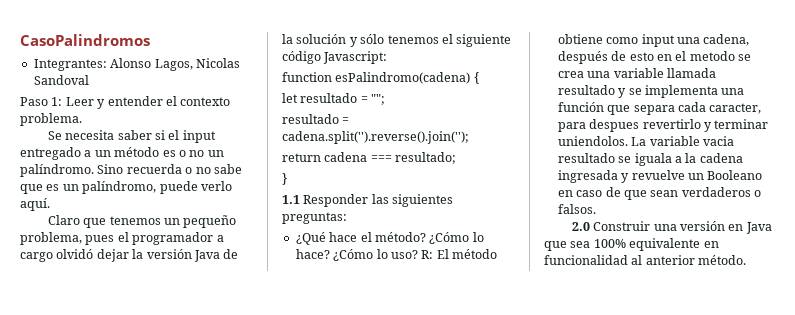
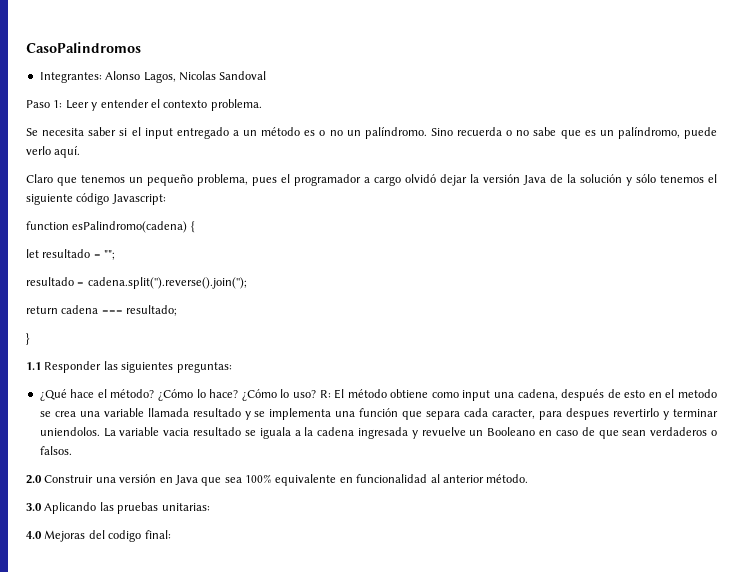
(747, 260) none -> [26,502,210,514] [26,530,171,542] // 3.0 Aplicando las pruebas unitarias: // 4.0 Mejoras del codigo final:

